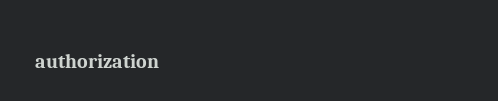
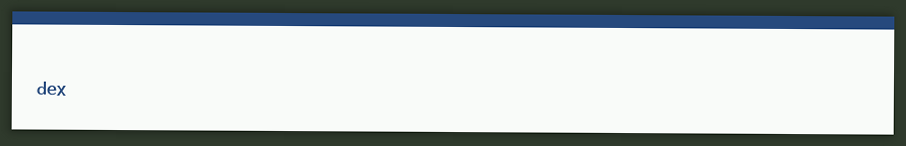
[35,53,159,68] authorization -> [36,81,66,96] dex

